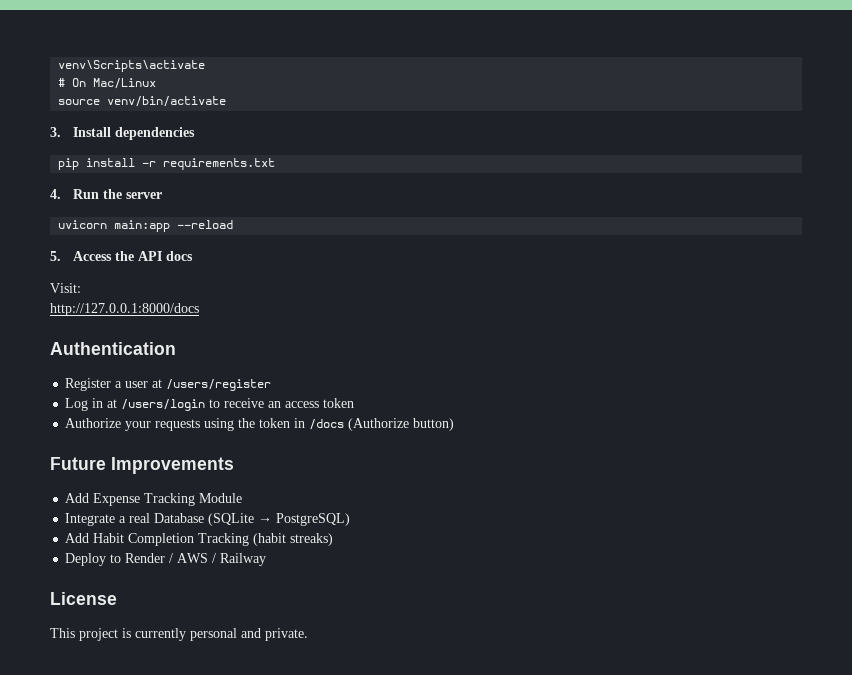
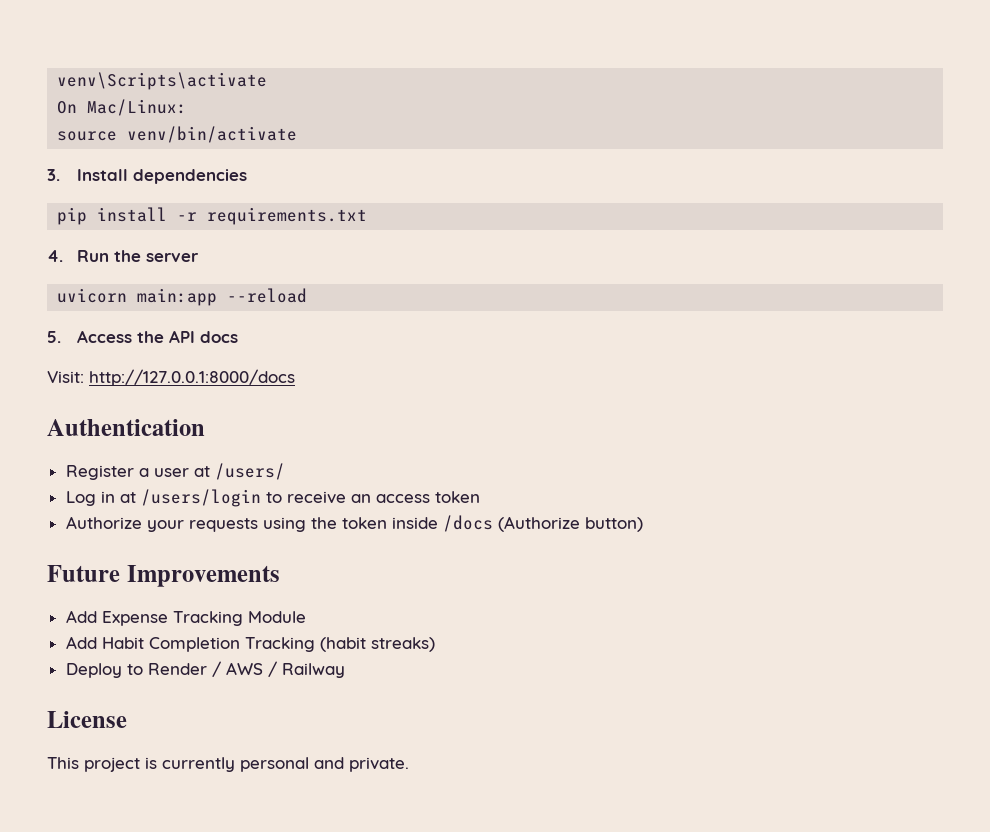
[58,78,157,89] # On Mac/Linux -> [57,99,188,116] On Mac/Linux:
(81, 288) // -> (84, 377) none
[166,379,272,391] /users/register -> [214,463,285,480] /users/
[294,418,306,428] in -> [391,517,438,529] inside
[65,513,351,526] // Integrate a real Database (SQLite → PostgreSQL) -> (306, 617) none

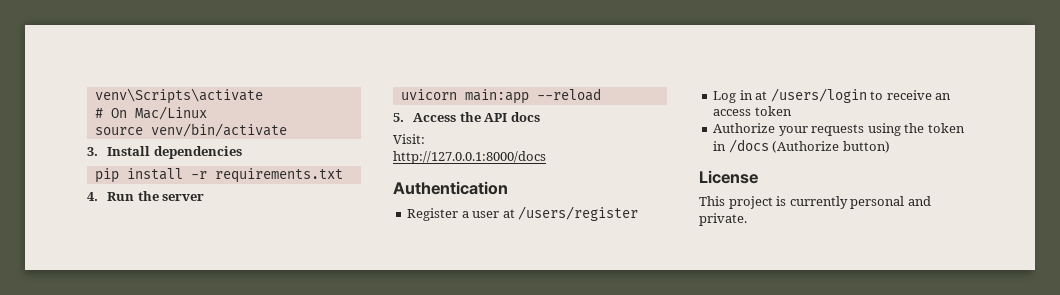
[57,99,188,116] On Mac/Linux: -> [94,106,207,120] # On Mac/Linux
(84, 377) none -> (425, 139) //
[214,463,285,480] /users/ -> [518,206,639,221] /users/register
[391,517,438,529] inside -> [713,141,727,151] in
[47,565,280,587] [65,610,306,626] [65,636,435,652] [65,661,345,678] // Future Improvements // Add Expense Tracking Module // Add Habit Completion Tracking (habit streaks) // Deploy to Render / AWS / Railway -> (890, 147) none

